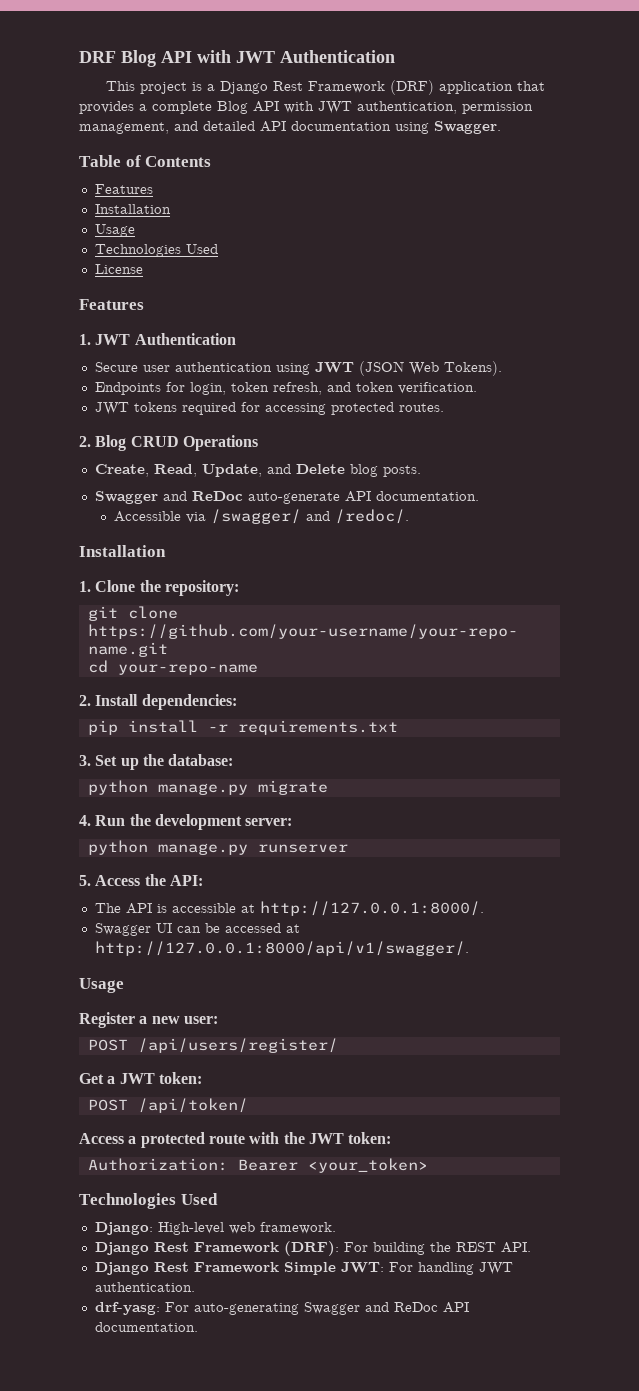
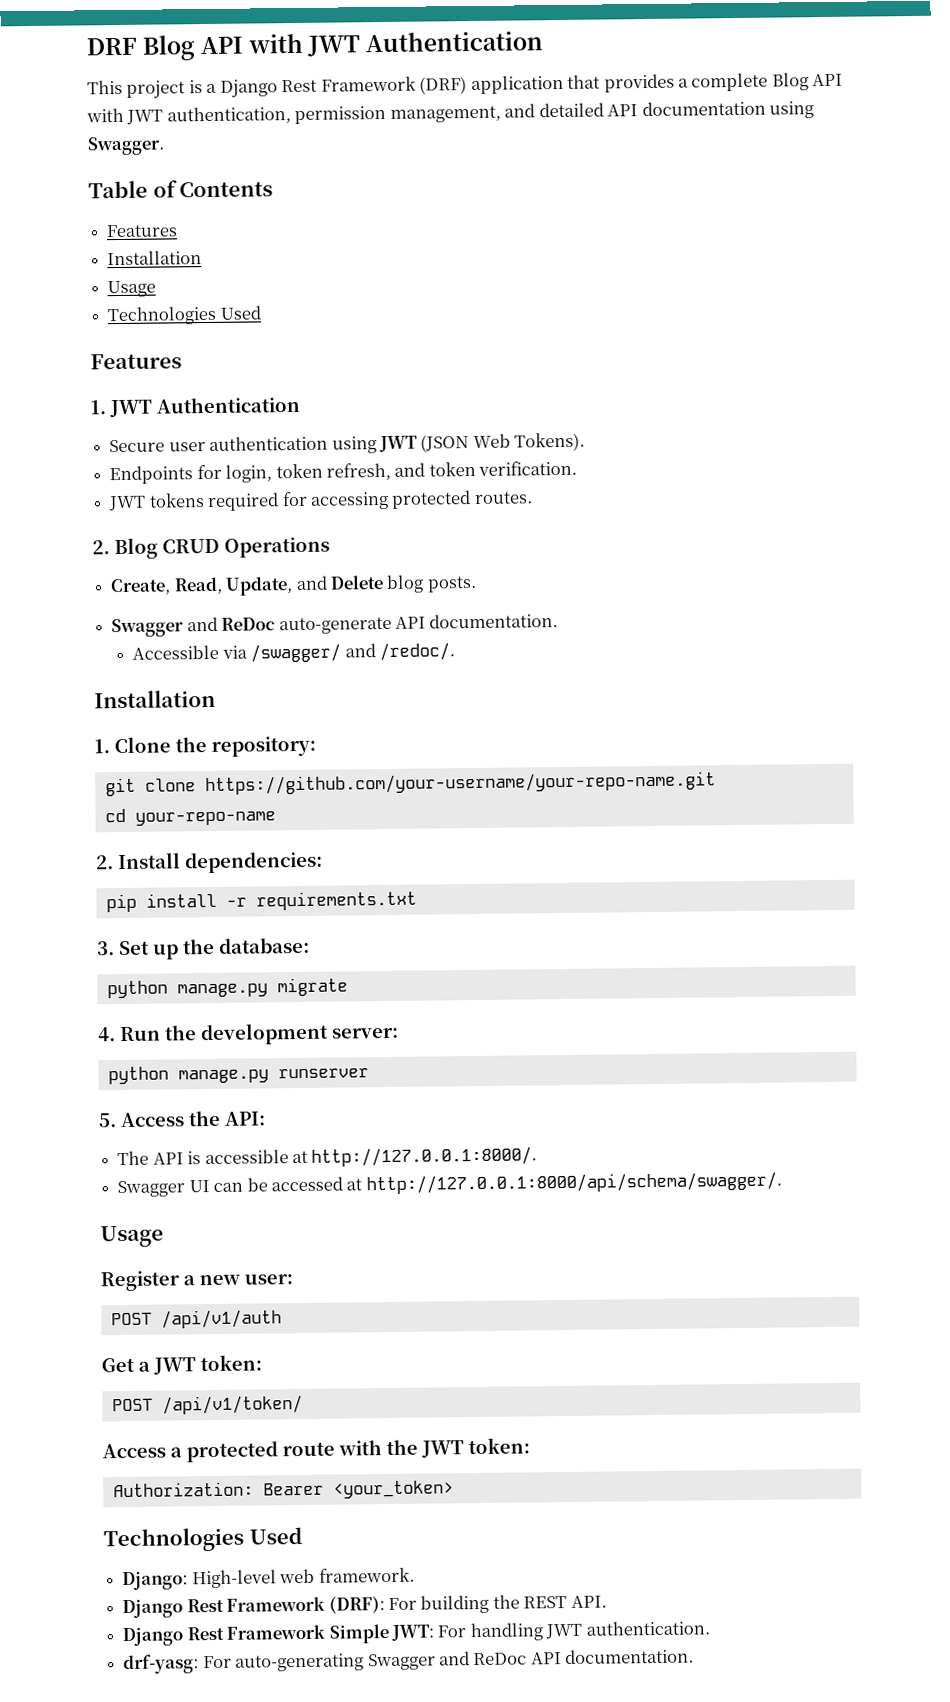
[94,264,143,274] // License -> (261, 312) none
[94,941,469,956] http://127.0.0.1:8000/api/v1/swagger/. -> [365,1171,782,1195] http://127.0.0.1:8000/api/schema/swagger/.
[137,1038,338,1053] /api/users/register/ -> [160,1309,282,1329] /api/v1/auth
[137,1098,248,1113] /api/token/ -> [161,1394,303,1415] /api/v1/token/

